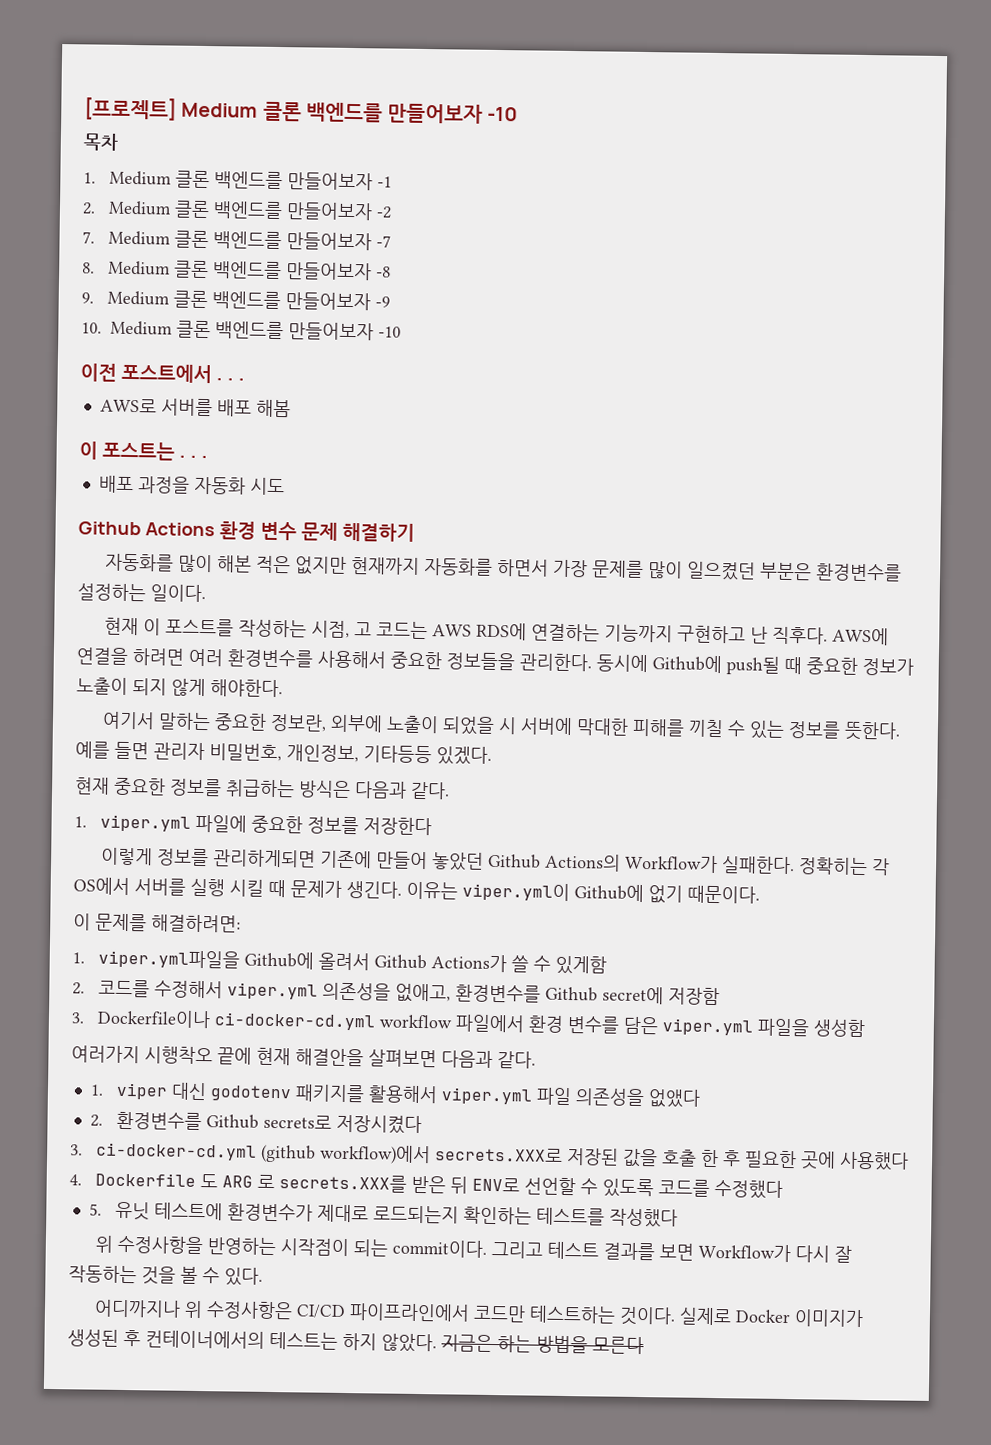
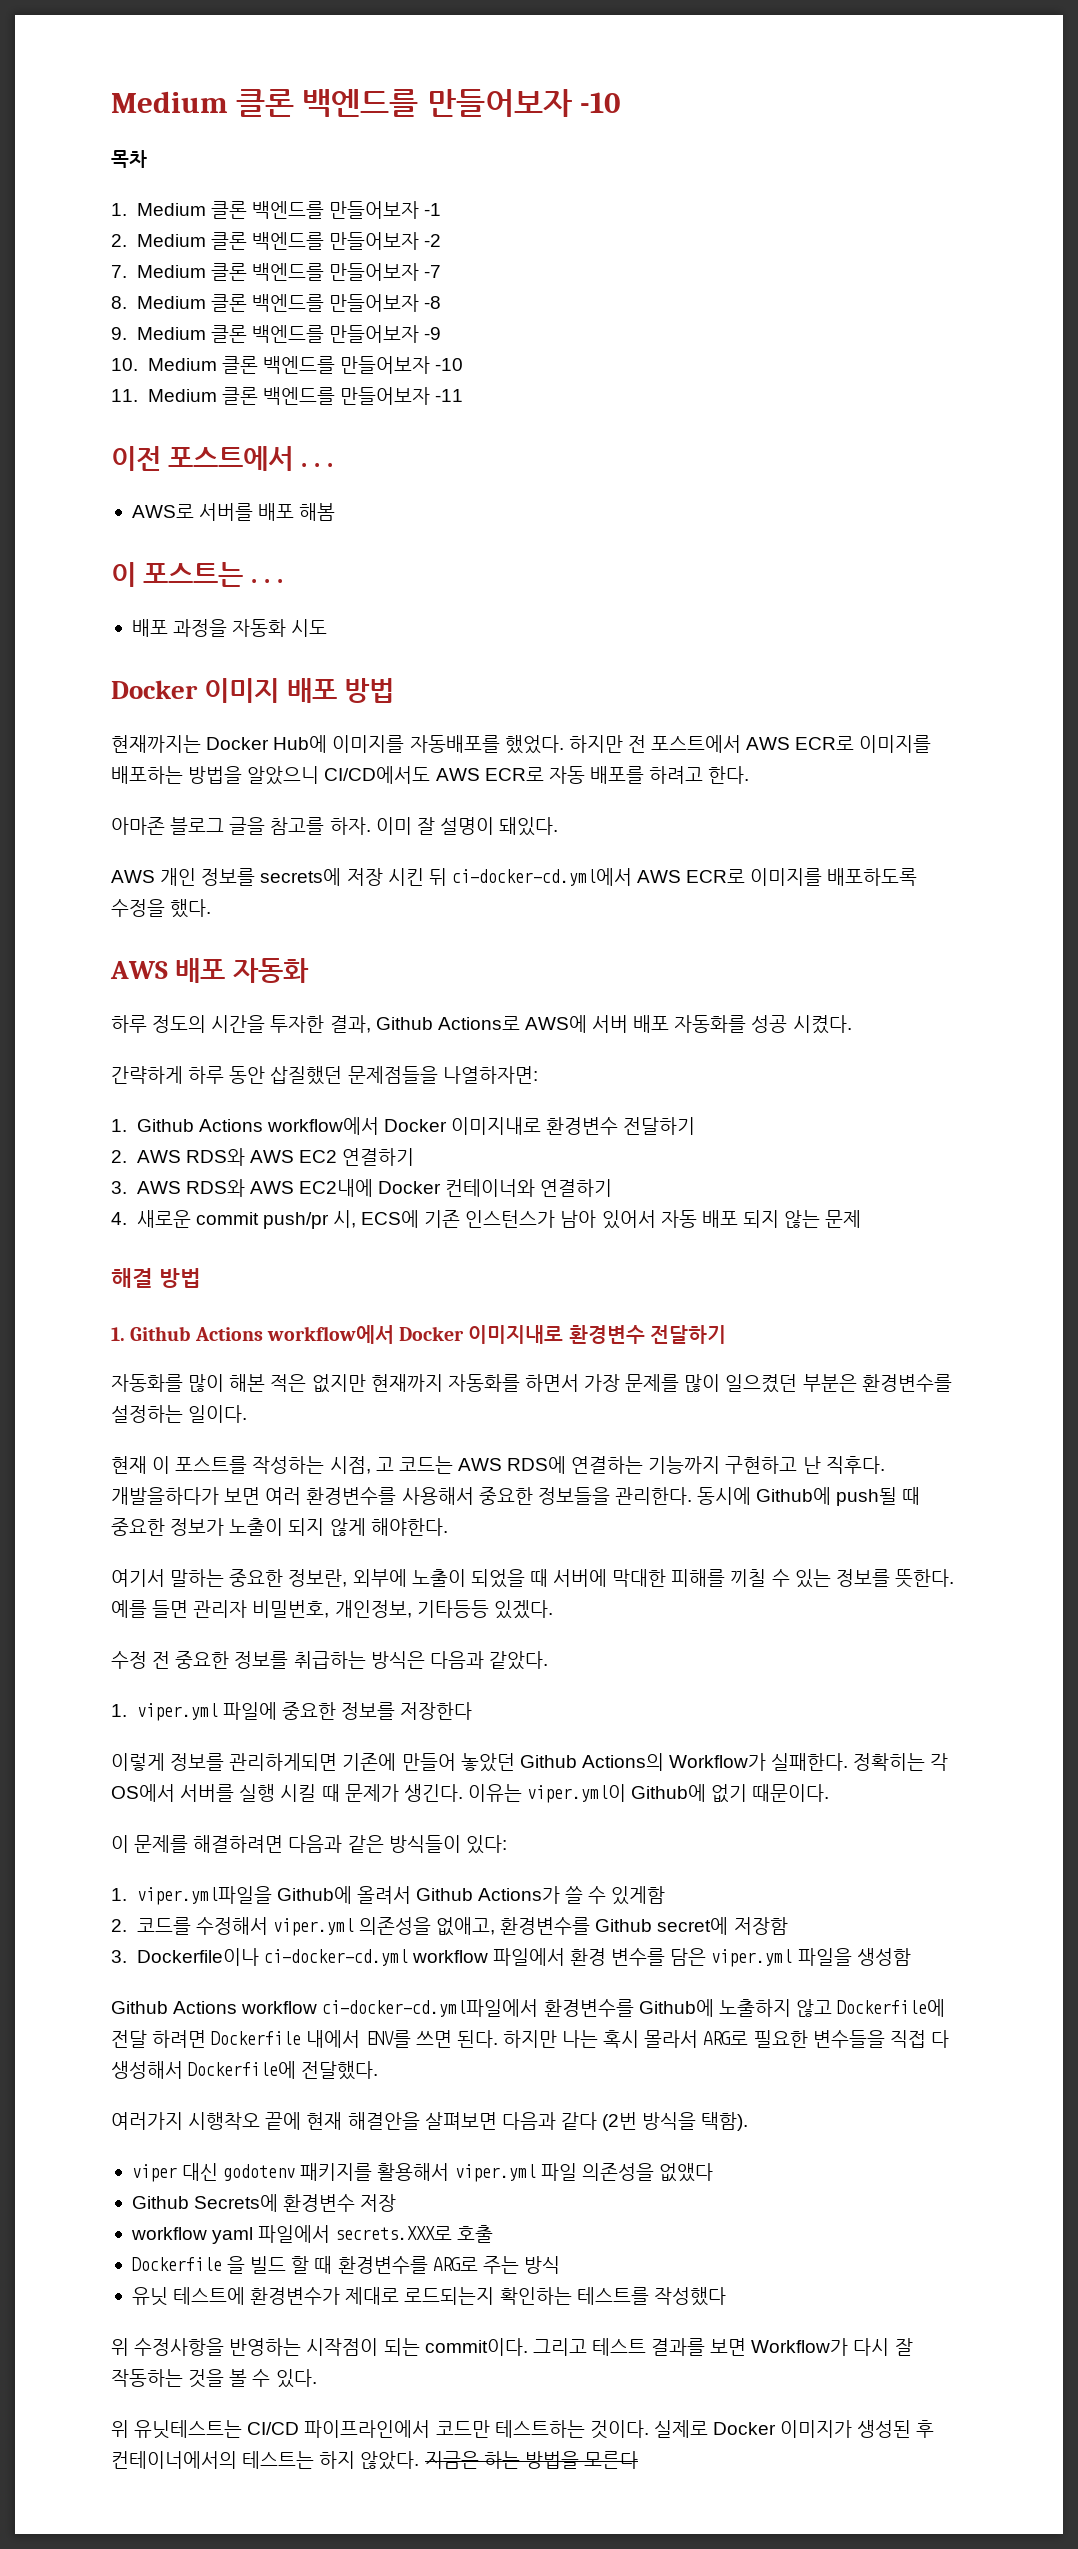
[84,97,177,121] [프로젝트] -> (111, 102) none
(401, 332) none -> [111,387,464,405] // 11. Medium 클론 백엔드를 만들어보자 -11
[78,521,415,542] Github Actions 환경 변수 문제 해결하기 -> [111,678,394,703] [111,735,932,754] [111,766,750,785] [111,817,559,836] [111,868,918,886] [111,899,212,918] [110,958,309,983] [111,1015,852,1034] [111,1066,538,1085] [111,1117,696,1135] [111,1148,415,1166] [111,1179,613,1197] [111,1210,862,1229] [111,1268,201,1288] [111,1325,726,1344] Docker 이미지 배포 방법 // 현재까지는 Docker Hub에 이미지를 자동배포를 했었다. 하지만 전 포스트에서 AWS ECR로 이미지를 배포하는 방법을 알았으니 CI/CD에서도 AWS ECR로 자동 배포를 하려고 한다. // 아마존 블로그 글을 참고를 하자. 이미 잘 설명이 돼있다. // AWS 개인 정보를 secrets에 저장 시킨 뒤 ci-docker-cd.yml에서 AWS ECR로 이미지를 배포하도록 수정을 했다. // AWS 배포 자동화 // 하루 정도의 시간을 투자한 결과, Github Actions로 AWS에 서버 배포 자동화를 성공 시켰다. // 간략하게 하루 동안 삽질했던 문제점들을 나열하자면: // 1. Github Actions workflow에서 Docker 이미지내로 환경변수 전달하기 // 2. AWS RDS와 AWS EC2 연결하기 // 3. AWS RDS와 AWS EC2내에 Docker 컨테이너와 연결하기 // 4. 새로운 commit push/pr 시, ECS에 기존 인스턴스가 남아 있어서 자동 배포 되지 않는 문제 // 해결 방법 // 1. Github Actions workflow에서 Docker 이미지내로 환경변수 전달하기
[831,627,889,646] [76,647,184,666] AWS에 연결을 하려면 -> [111,1487,261,1505] 개발을하다가 보면
[497,717,517,735] 시 -> [529,1569,548,1587] 때
[74,777,110,795] 현재 -> [111,1651,171,1669] 수정 전
[410,781,450,800] 같다. -> [488,1651,548,1670] 같았다.
[151,914,241,933] 해결하려면: -> [193,1835,507,1854] 해결하려면 다음과 같은 방식들이 있다:
(865, 1028) none -> [111,1999,946,2017] [111,2030,949,2048] [111,2061,379,2080] // Github Actions workflow ci-docker-cd.yml파일에서 환경변수를 Github에 노출하지 않고 Dockerfile에 전달 하려면 Dockerfile 내에서 ENV를 쓰면 된다. 하지만 나는 혹시 몰라서 ARG로 필요한 변수들을 직접 다 생성해서 Dockerfile에 전달했다.
[497,1051,536,1069] [89,1084,104,1096] 같다. // 1. -> [560,2112,749,2131] 같다 (2번 방식을 택함). //
[89,1111,422,1135] [70,1142,909,1171] [69,1172,783,1199] [88,1203,102,1216] 2. 환경변수를 Github secrets로 저장시켰다 // 3. ci-docker-cd.yml (github workflow)에서 secrets.XXX로 저장된 값을 호출 한 후 필요한 곳에 사용했다 // 4. Dockerfile 도 ARG 로 secrets.XXX를 받은 뒤 ENV로 선언할 수 있도록 코드를 수정했다 // 5. -> [131,2194,397,2212] [130,2225,494,2244] [131,2256,560,2274] Github Secrets에 환경변수 저장 // workflow yaml 파일에서 secrets.XXX로 호출 // Dockerfile 을 빌드 할 때 환경변수를 ARG로 주는 방식 //
[93,1299,293,1320] 어디까지나 위 수정사항은 -> [111,2420,243,2439] 위 유닛테스트는

